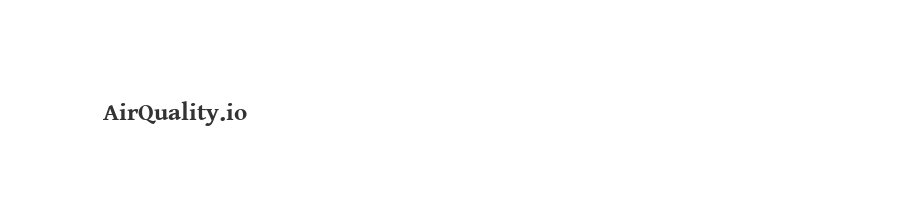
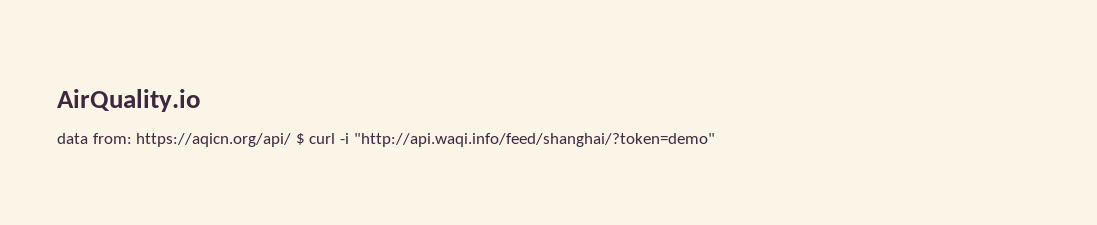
(247, 113) none -> [57,133,715,147] // data from: https://aqicn.org/api/ $ curl -i "http://api.waqi.info/feed/shanghai/?token=demo"

